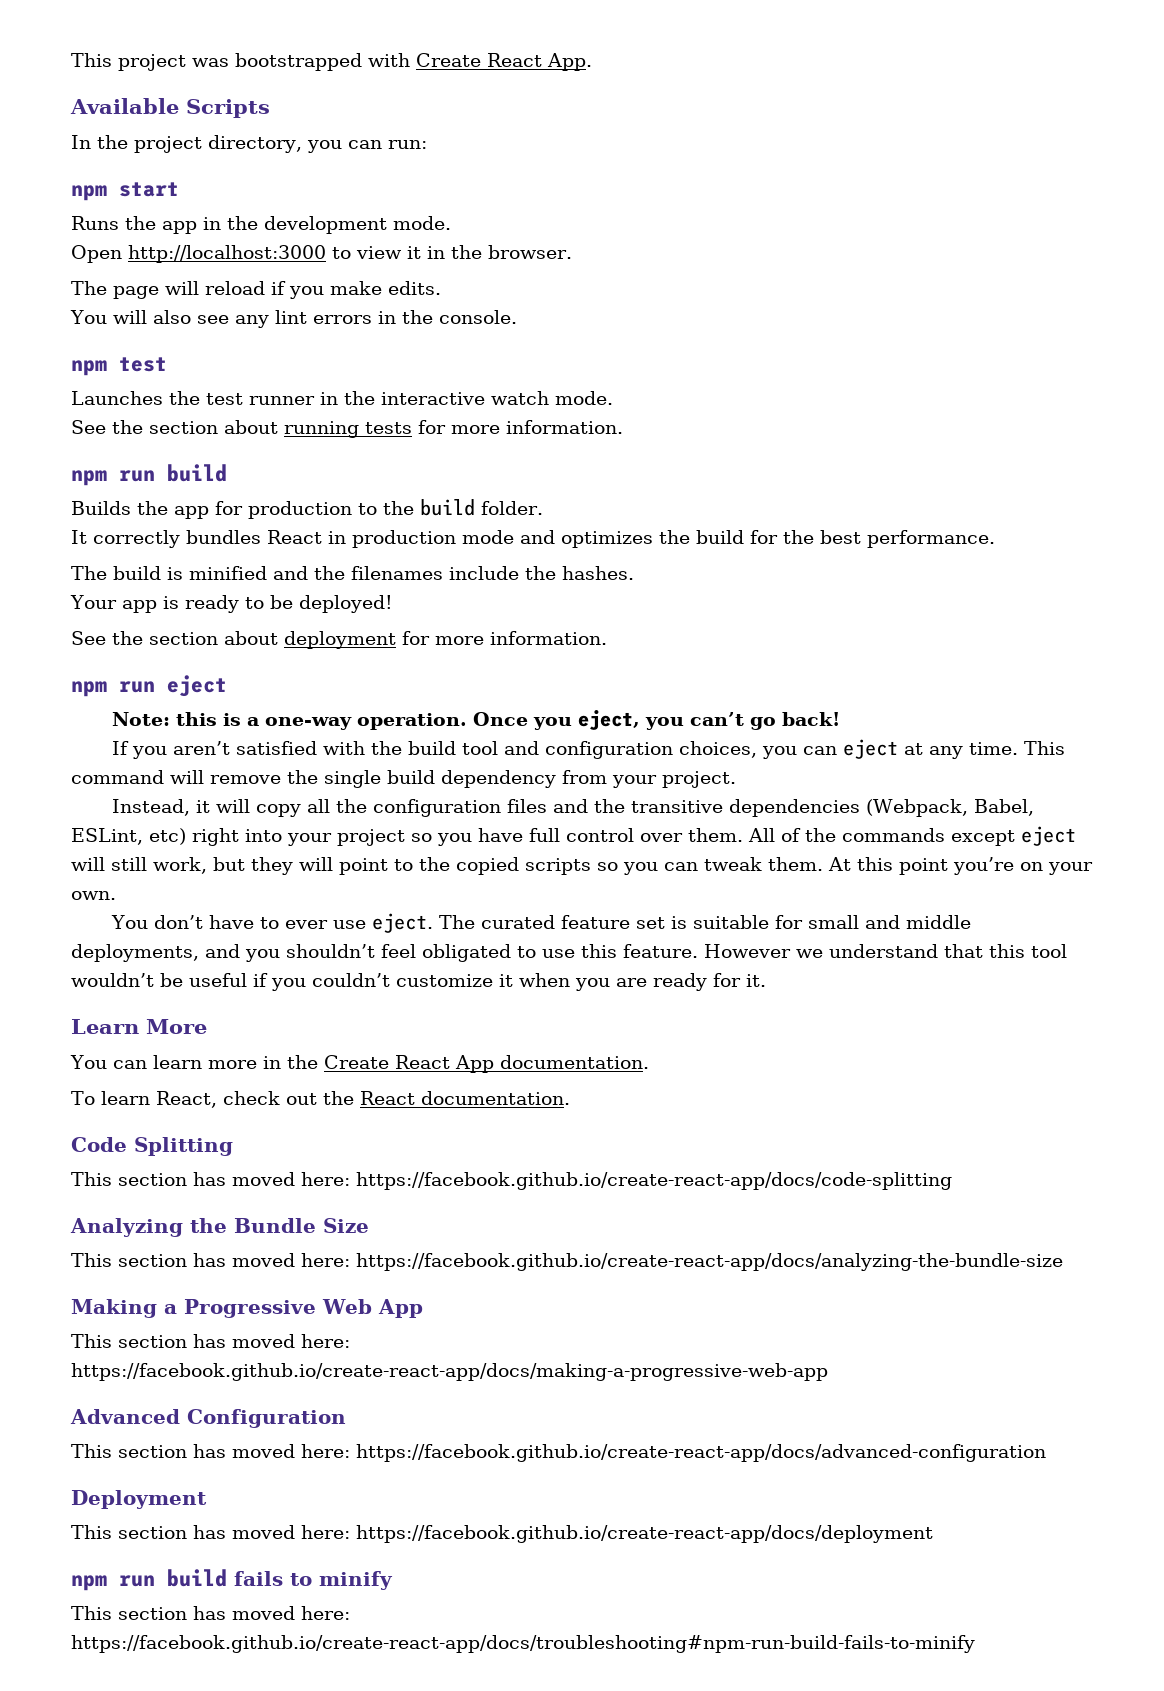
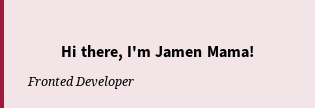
[71,53,592,71] [70,98,270,118] [71,135,427,153] [71,182,179,201] [71,216,451,234] [71,245,572,263] [71,281,441,299] [70,310,517,328] [71,357,167,376] [71,391,613,405] [71,420,623,438] [71,464,227,486] [71,499,543,519] [71,530,995,548] [71,566,634,580] [70,595,393,613] [71,631,607,649] [71,675,227,697] [111,710,840,730] [111,739,1065,759] [71,770,736,788] [111,799,1034,817] [71,826,1076,846] [71,857,1093,875] [71,891,116,900] [110,913,971,933] [71,944,1067,962] [71,973,766,991] [71,1019,207,1034] [70,1055,649,1073] [71,1091,570,1108] [71,1137,233,1156] [71,1172,952,1190] [70,1218,369,1237] [71,1253,1063,1271] [71,1299,423,1318] [71,1334,350,1348] [71,1363,828,1381] [70,1409,346,1428] [71,1444,1046,1462] [71,1490,207,1509] [71,1525,933,1543] [71,1569,393,1591] [71,1606,350,1620] [71,1635,975,1653] This project was bootstrapped with Create React App. // Available Scripts // In the project directory, you can run: // npm start // Runs the app in the development mode. // Open http://localhost:3000 to view it in the browser. // The page will reload if you make edits. // You will also see any lint errors in the console. // npm test // Launches the test runner in the interactive watch mode. // See the section about running tests for more information. // npm run build // Builds the app for production to the build folder. // It correctly bundles React in production mode and optimizes the build for the best performance. // The build is minified and the filenames include the hashes. // Your app is ready to be deployed! // See the section about deployment for more information. // npm run eject // Note: this is a one-way operation. Once you eject, you can’t go back! // If you aren’t satisfied with the build tool and configuration choices, you can eject at any time. This command will remove the single build dependency from your project. // Instead, it will copy all the configuration files and the transitive dependencies (Webpack, Babel, ESLint, etc) right into your project so you have full control over them. All of the commands except eject will still work, but they will point to the copied scripts so you can tweak them. At this point you’re on your own. // You don’t have to ever use eject. The curated feature set is suitable for small and middle deployments, and you shouldn’t feel obligated to use this feature. However we understand that this tool wouldn’t be useful if you couldn’t customize it when you are ready for it. // Learn More // You can learn more in the Create React App documentation. // To learn React, check out the React documentation. // Code Splitting // This section has moved here: https://facebook.github.io/create-react-app/docs/code-splitting // Analyzing the Bundle Size // This section has moved here: https://facebook.github.io/create-react-app/docs/analyzing-the-bundle-size // Making a Progressive Web App // This section has moved here: https://facebook.github.io/create-react-app/docs/making-a-progressive-web-app // Advanced Configuration // This section has moved here: https://facebook.github.io/create-react-app/docs/advanced-configuration // Deployment // This section has moved here: https://facebook.github.io/create-react-app/docs/deployment // npm run build fails to minify // This section has moved here: https://facebook.github.io/create-react-app/docs/troubleshooting#npm-run-build-fails-to-minify -> [61,45,254,61] [27,76,135,89] Hi there, I'm Jamen Mama! // Fronted Developer

